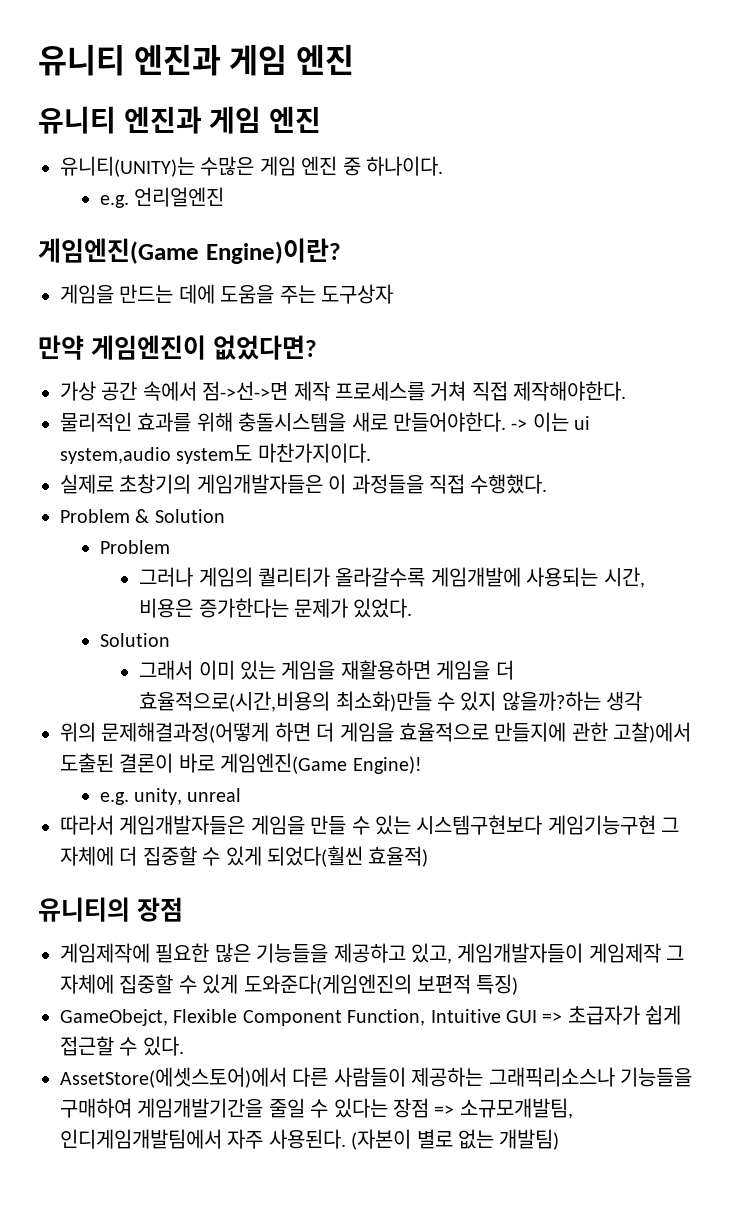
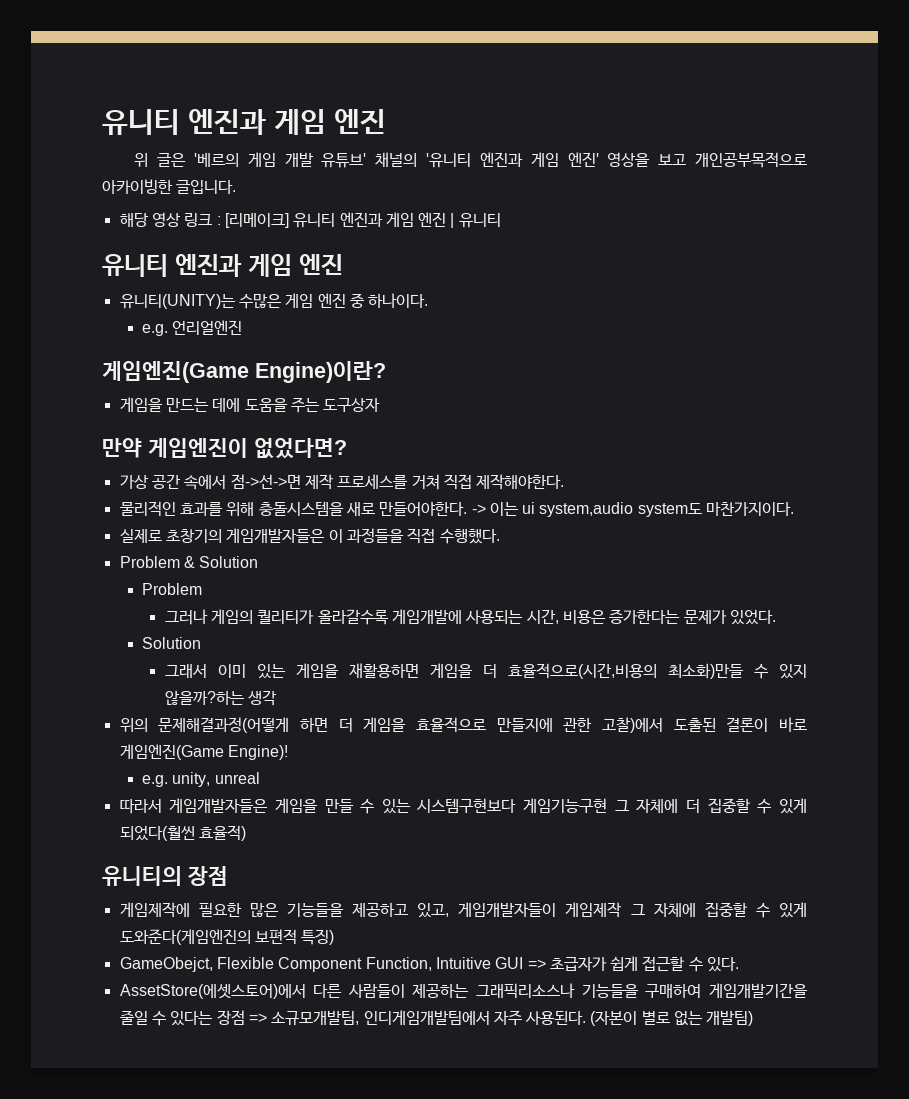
[38,44,354,76] 유니티 엔진과 게임 엔진 -> [102,109,386,135] [134,152,807,168] [102,179,237,194] [119,212,501,228] 유니티 엔진과 게임 엔진 // 위 글은 '베르의 게임 개발 유튜브' 채널의 '유니티 엔진과 게임 엔진' 영상을 보고 개인공부목적으로 아카이빙한 글입니다. // 해당 영상 링크 : [리메이크] 유니티 엔진과 게임 엔진 | 유니티

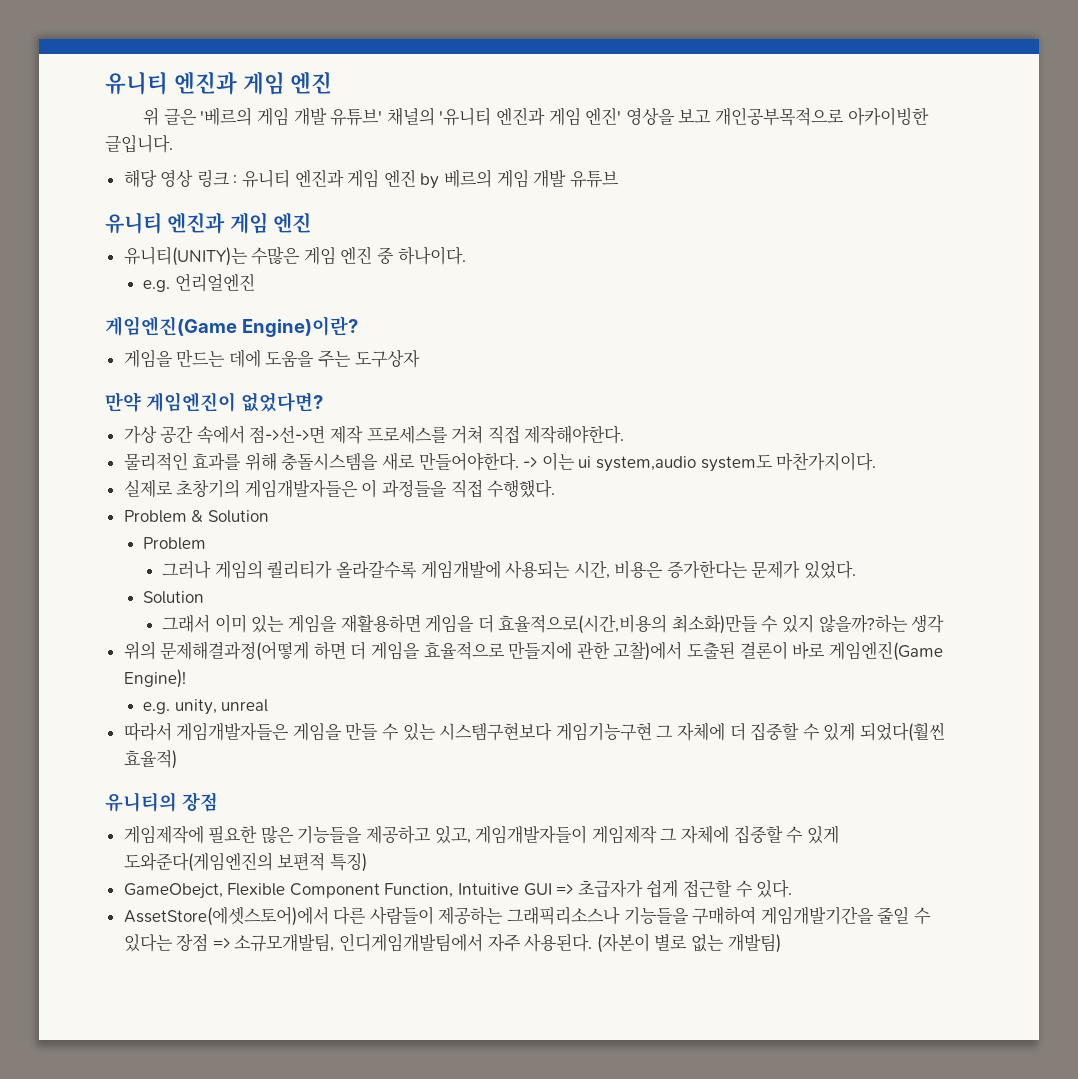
[224,212,501,228] [리메이크] 유니티 엔진과 게임 엔진 | 유니티 -> [242,169,619,189] 유니티 엔진과 게임 엔진 by 베르의 게임 개발 유튜브

